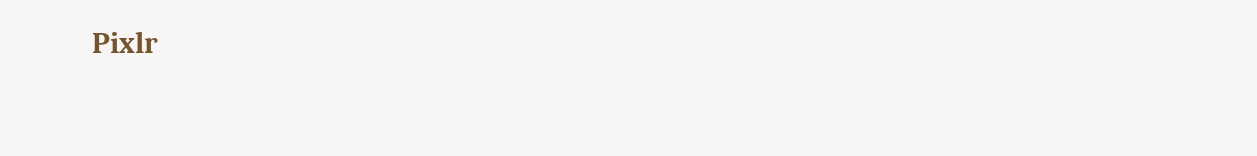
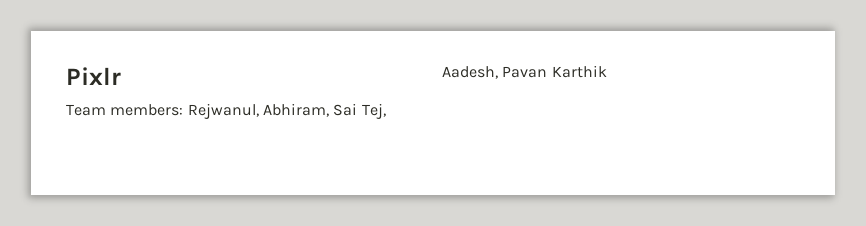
(158, 42) none -> [66,103,386,119] [442,65,607,79] // Team members: Rejwanul, Abhiram, Sai Tej, Aadesh, Pavan Karthik

